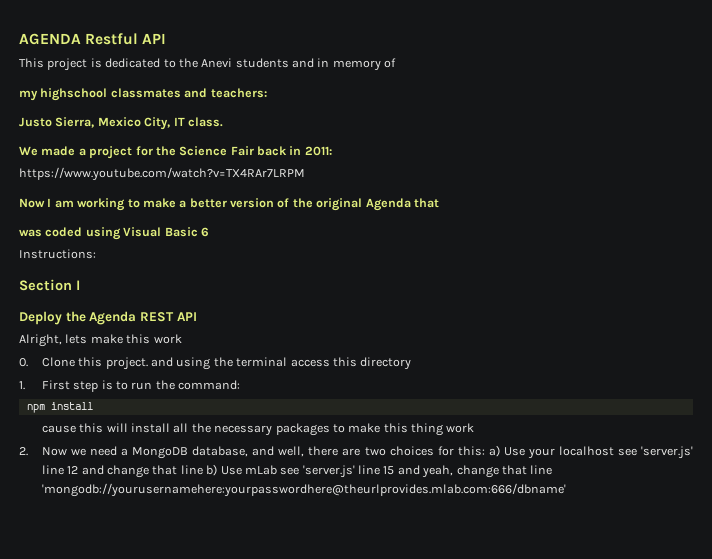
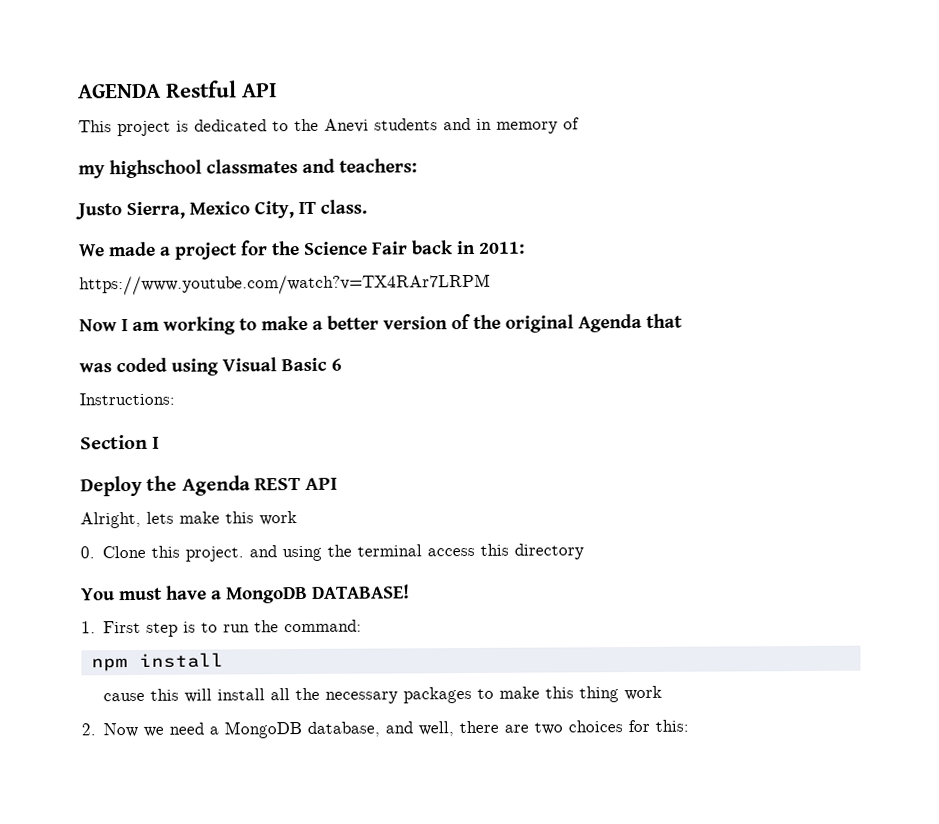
(412, 363) none -> [81,584,410,604] // You must have a MongoDB DATABASE!
[488,445,693,459] [41,464,553,478] [41,483,566,497] a) Use your localhost see 'server.js' line 12 and change that line b) Use mLab see 'server.js' line 15 and yeah, change that line 'mongodb://yourusernamehere:yourpasswordhere@theurlprovides.mlab.com:666/dbname' -> (690, 725) none

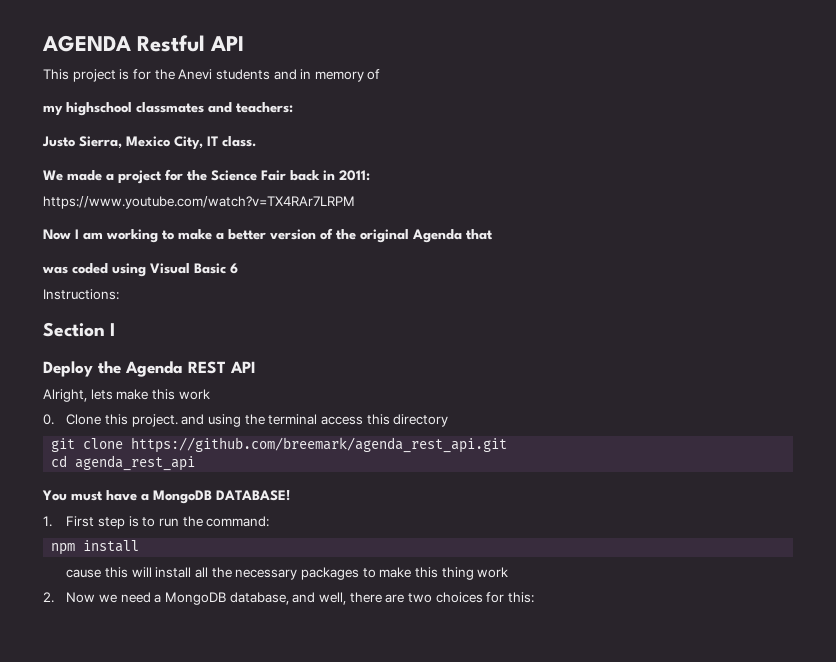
[194,119,289,132] dedicated to -> [132,69,151,80] for
(585, 551) none -> [51,437,508,453] [51,455,196,471] // git clone https://github.com/breemark/agenda_rest_api.git // cd agenda_rest_api

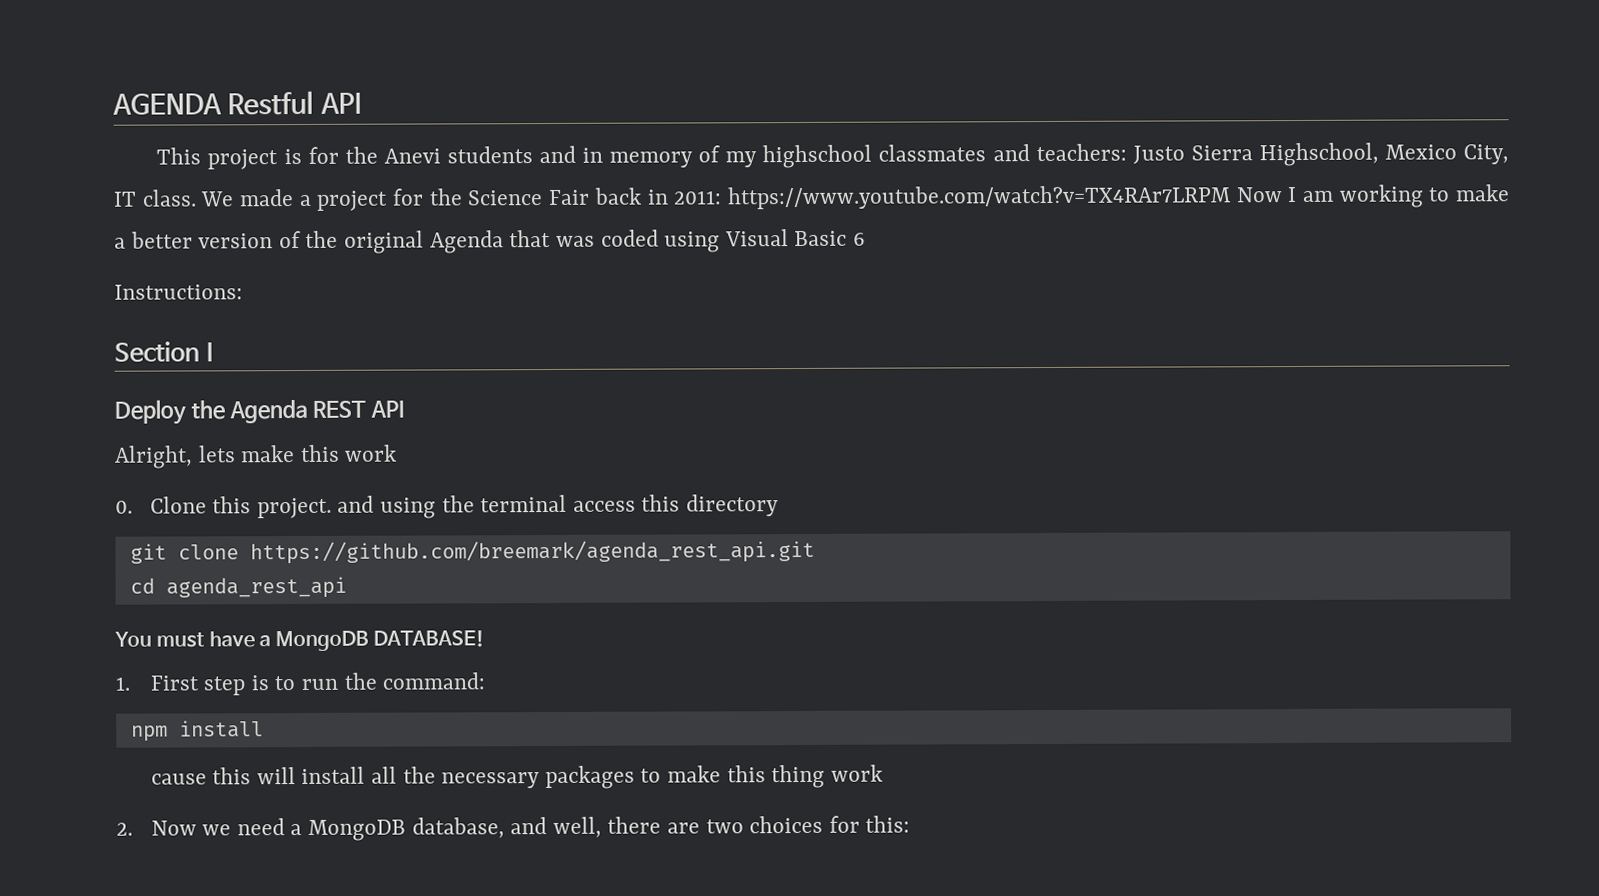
(381, 74) // -> (721, 154) none
[42,136,122,149] // Justo Sierra, -> [1132,142,1379,167] Justo Sierra Highschool,
(256, 141) // -> (197, 198) none
(370, 175) // -> (723, 197) none
(355, 202) // -> (1232, 197) none
(493, 234) // -> (552, 238) none

